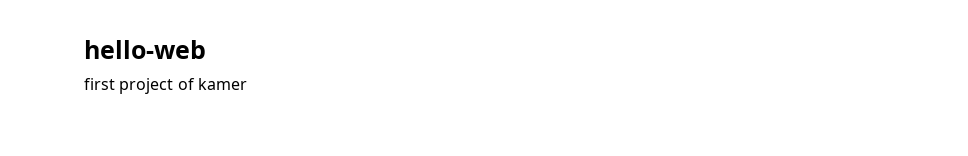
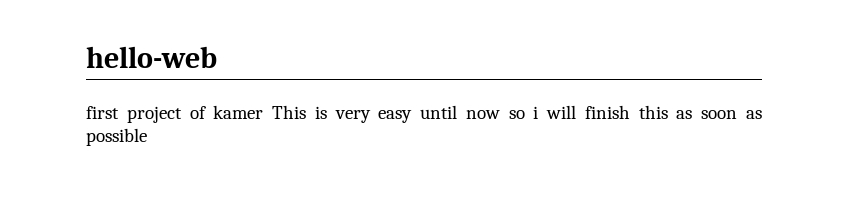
(247, 84) none -> [272,105,762,123] [86,128,147,146] This is very easy until now so i will finish this as soon as possible

